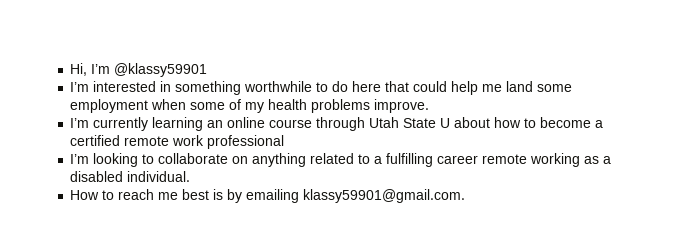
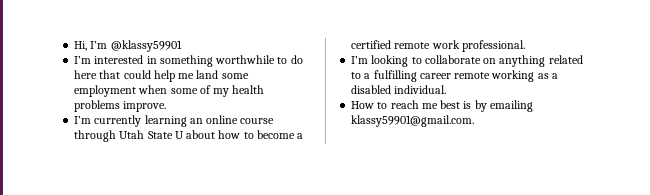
[207,135,285,149] professional -> [461,40,525,52] professional.

